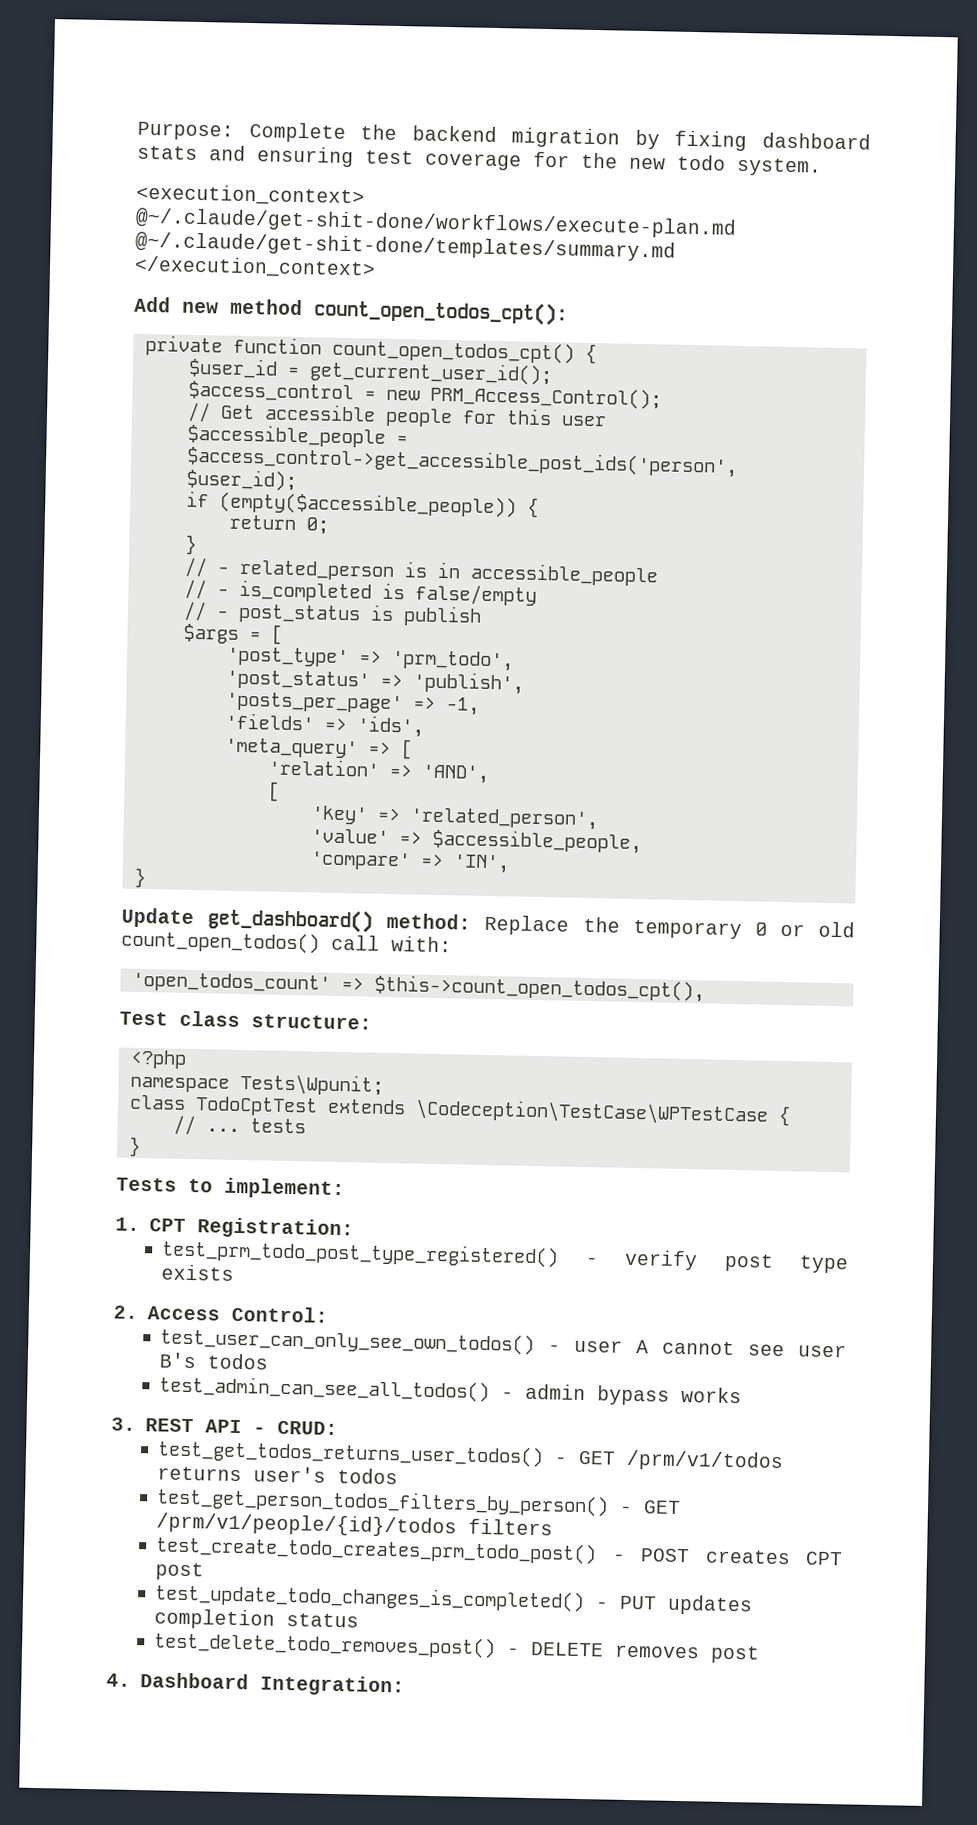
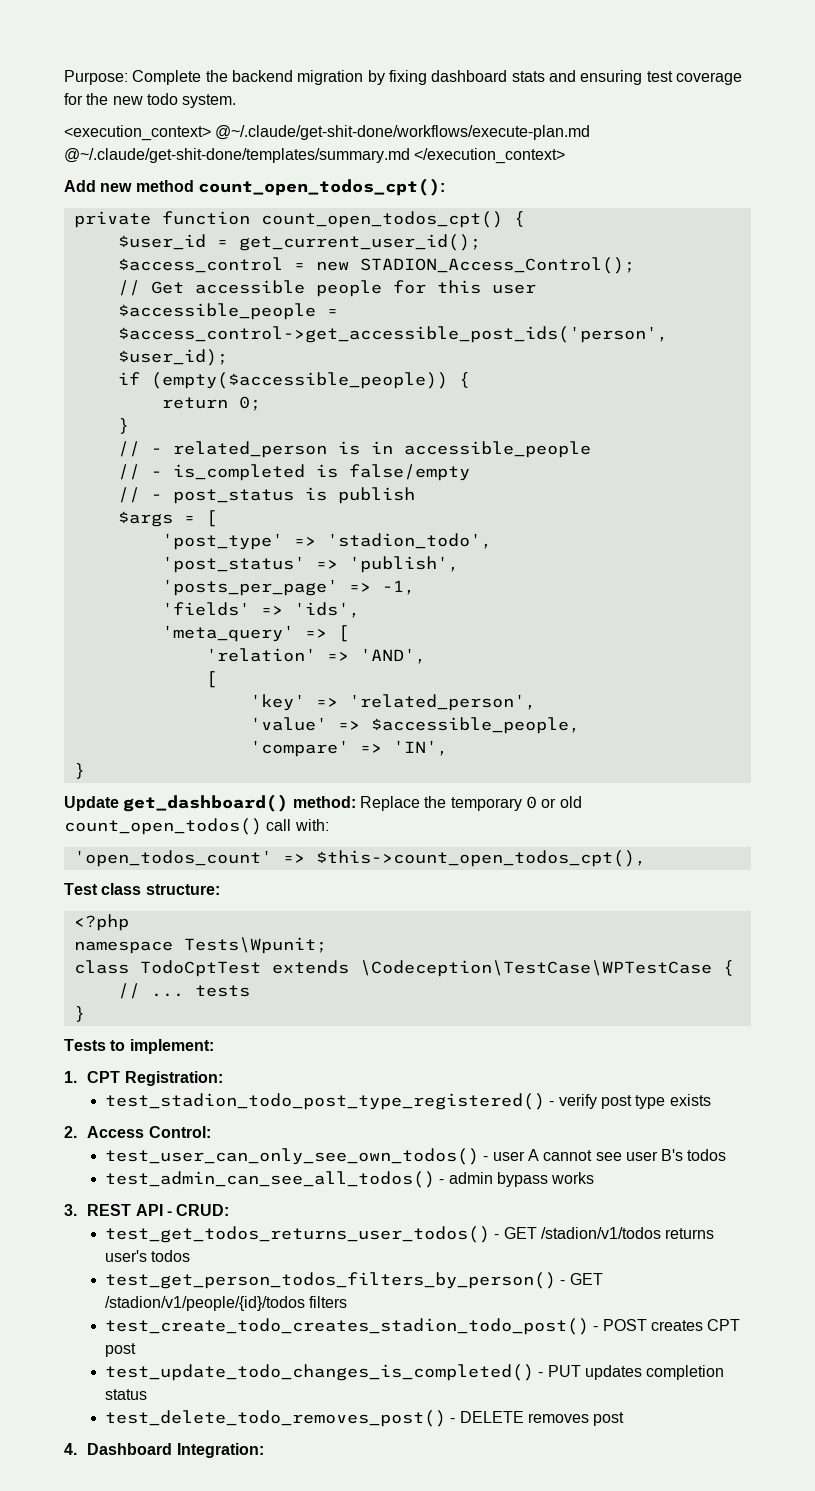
[429,384,662,410] PRM_Access_Control(); -> [359,257,635,274] STADION_Access_Control();
[390,649,514,672] 'prm_todo', -> [326,533,492,549] 'stadion_todo',
[161,1239,560,1268] test_prm_todo_post_type_registered() -> [104,1093,545,1110] test_stadion_todo_post_type_registered()
[626,1449,785,1473] /prm/v1/todos -> [540,1227,661,1239] /stadion/v1/todos
[156,1512,458,1538] /prm/v1/people/{id}/todos -> [104,1296,305,1311] /stadion/v1/people/{id}/todos
[155,1535,598,1565] test_create_todo_creates_prm_todo_post() -> [104,1318,589,1335] test_create_todo_creates_stadion_todo_post()

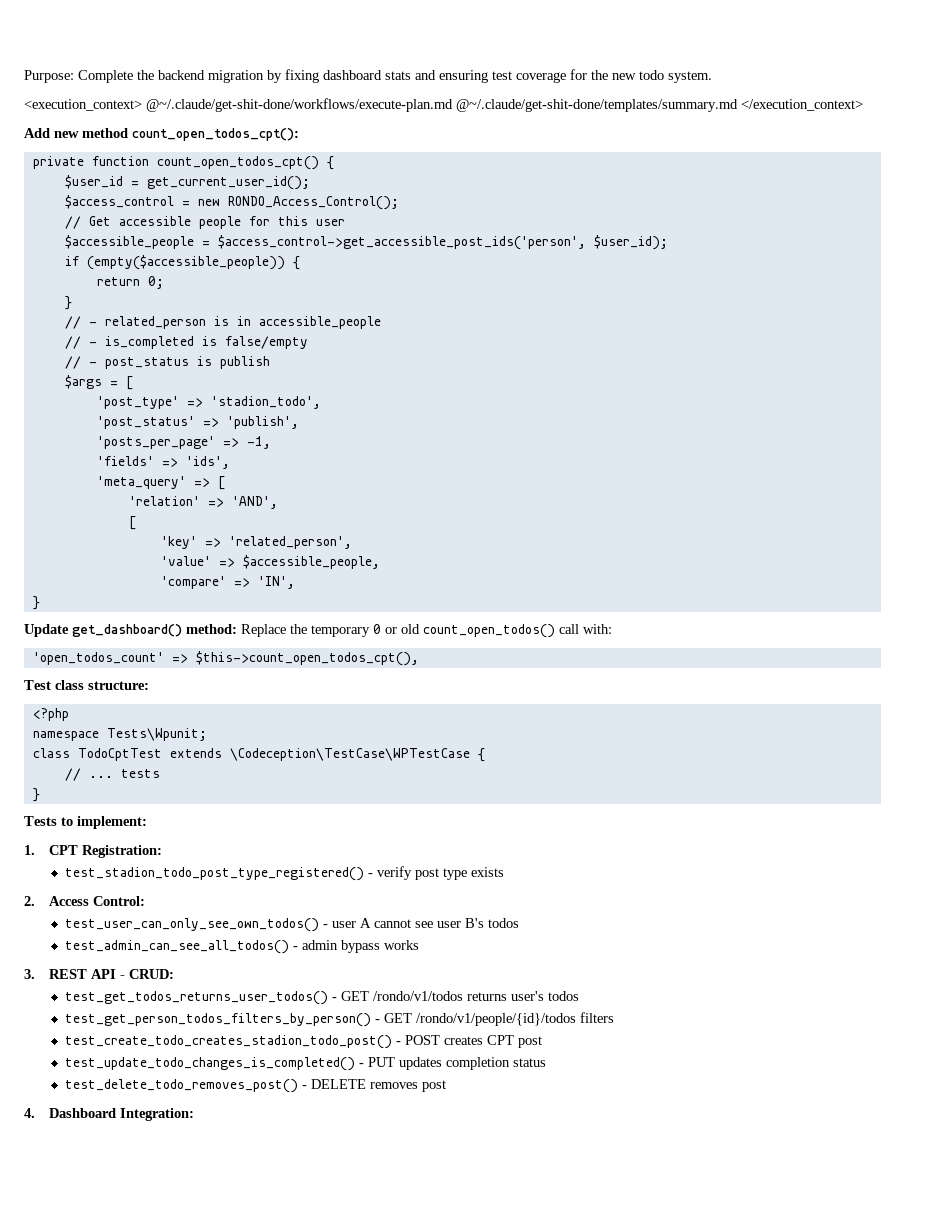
[359,257,635,274] STADION_Access_Control(); -> [227,196,399,210] RONDO_Access_Control();
[540,1227,661,1239] /stadion/v1/todos -> [373,991,464,1001] /rondo/v1/todos
[104,1296,305,1311] /stadion/v1/people/{id}/todos -> [416,1013,577,1026] /rondo/v1/people/{id}/todos

